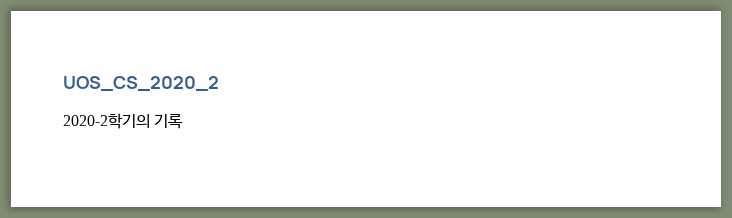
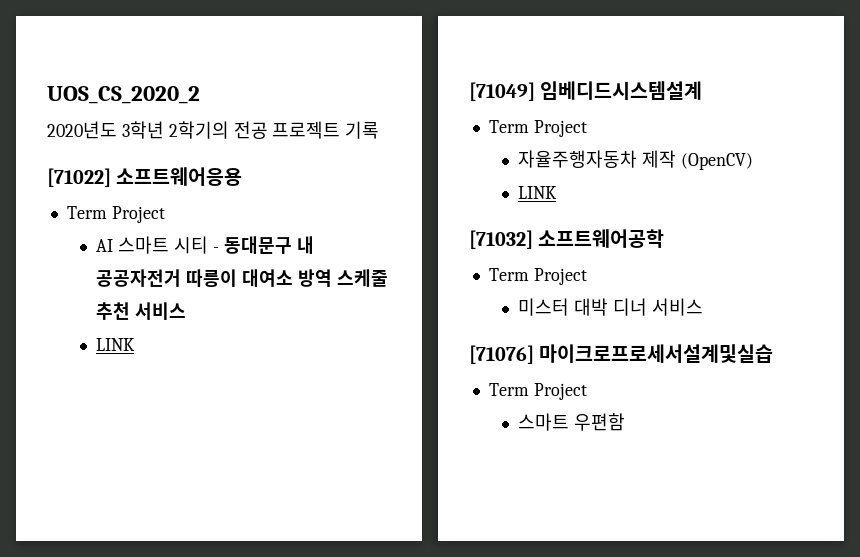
[63,113,184,129] 2020-2학기의 기록 -> [47,121,380,139] [47,167,243,187] [66,206,165,223] [96,236,314,254] [96,269,388,287] [96,302,187,320] [96,338,136,351] [469,81,703,101] [488,120,587,137] [518,150,754,170] [518,186,558,199] [469,229,665,249] [488,268,587,285] [518,298,704,316] [469,344,774,364] [488,383,587,400] [518,413,626,431] 2020년도 3학년 2학기의 전공 프로젝트 기록 // [71022] 소프트웨어응용 // Term Project // AI 스마트 시티 - 동대문구 내 공공자전거 따릉이 대여소 방역 스케줄 추천 서비스 // LINK // [71049] 임베디드시스템설계 // Term Project // 자율주행자동차 제작 (OpenCV) // LINK // [71032] 소프트웨어공학 // Term Project // 미스터 대박 디너 서비스 // [71076] 마이크로프로세서설계및실습 // Term Project // 스마트 우편함

